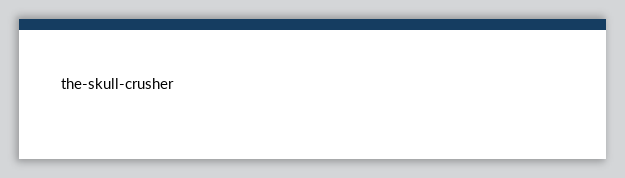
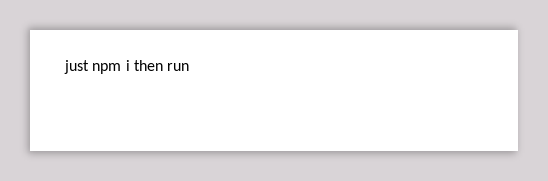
[61,78,174,89] the-skull-crusher -> [64,60,190,74] just npm i then run

